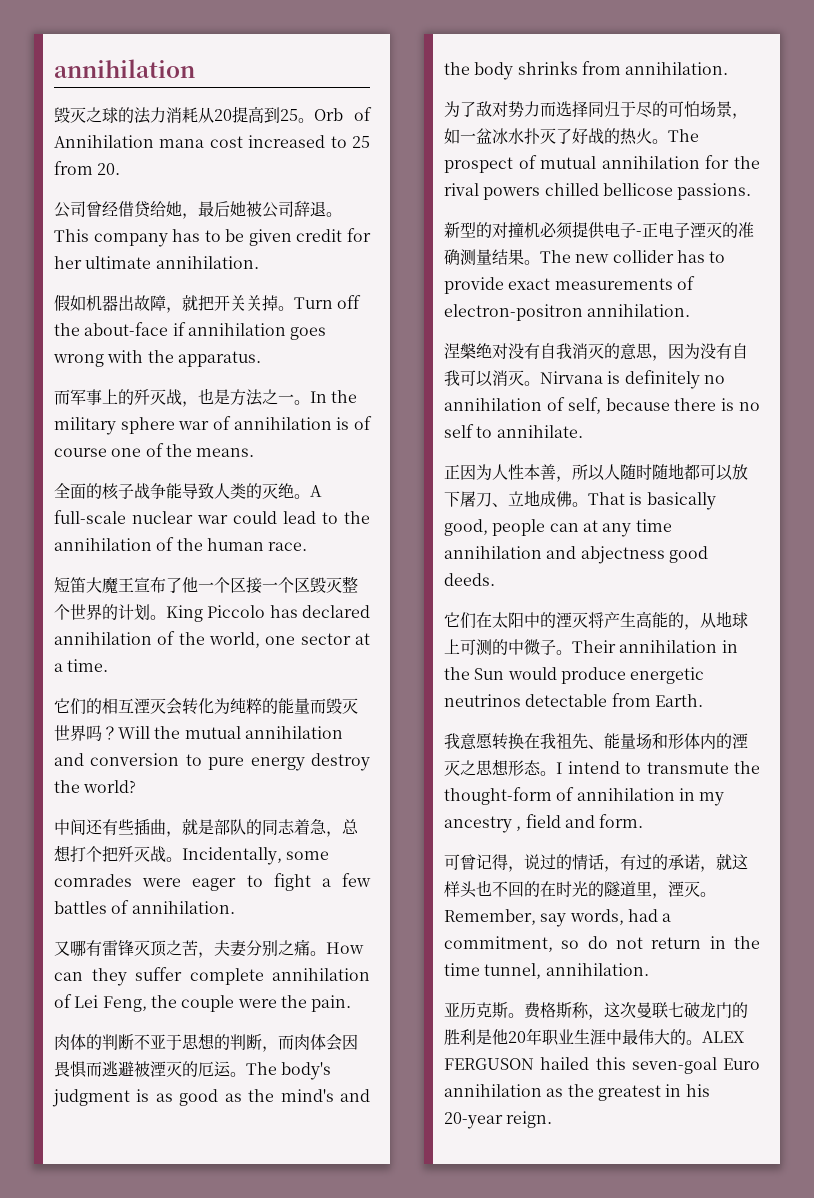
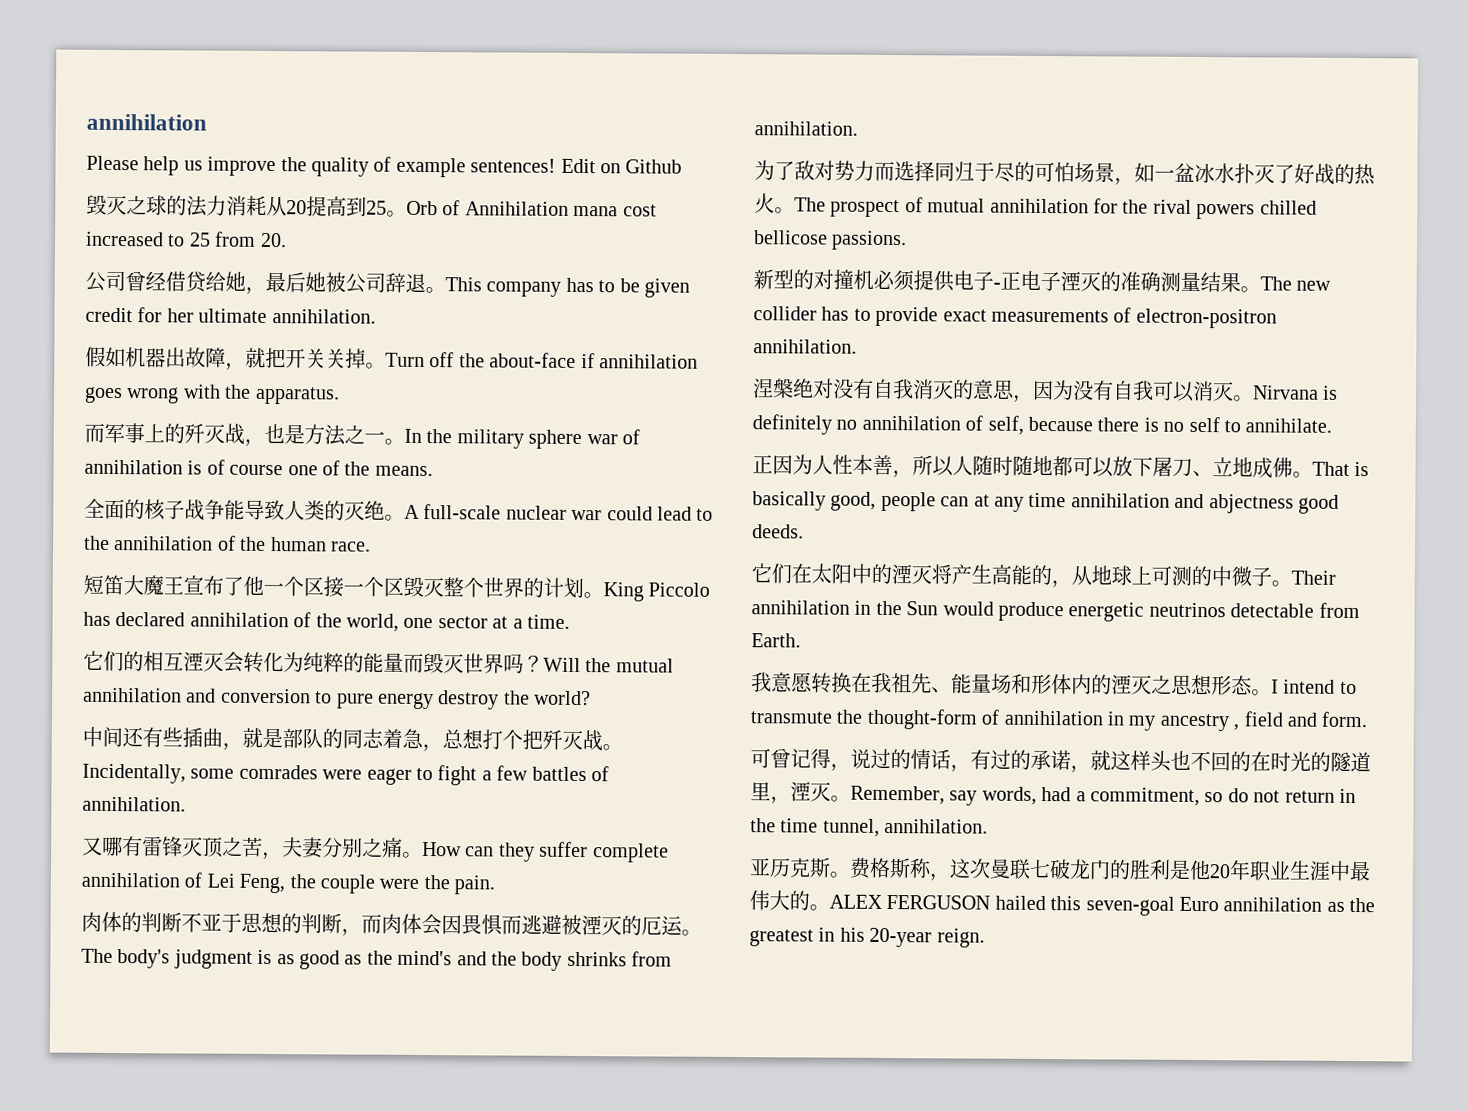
[54,59,195,78] annihilation -> [86,113,207,131] [86,155,683,178] annihilation // Please help us improve the quality of example sentences! Edit on Github

